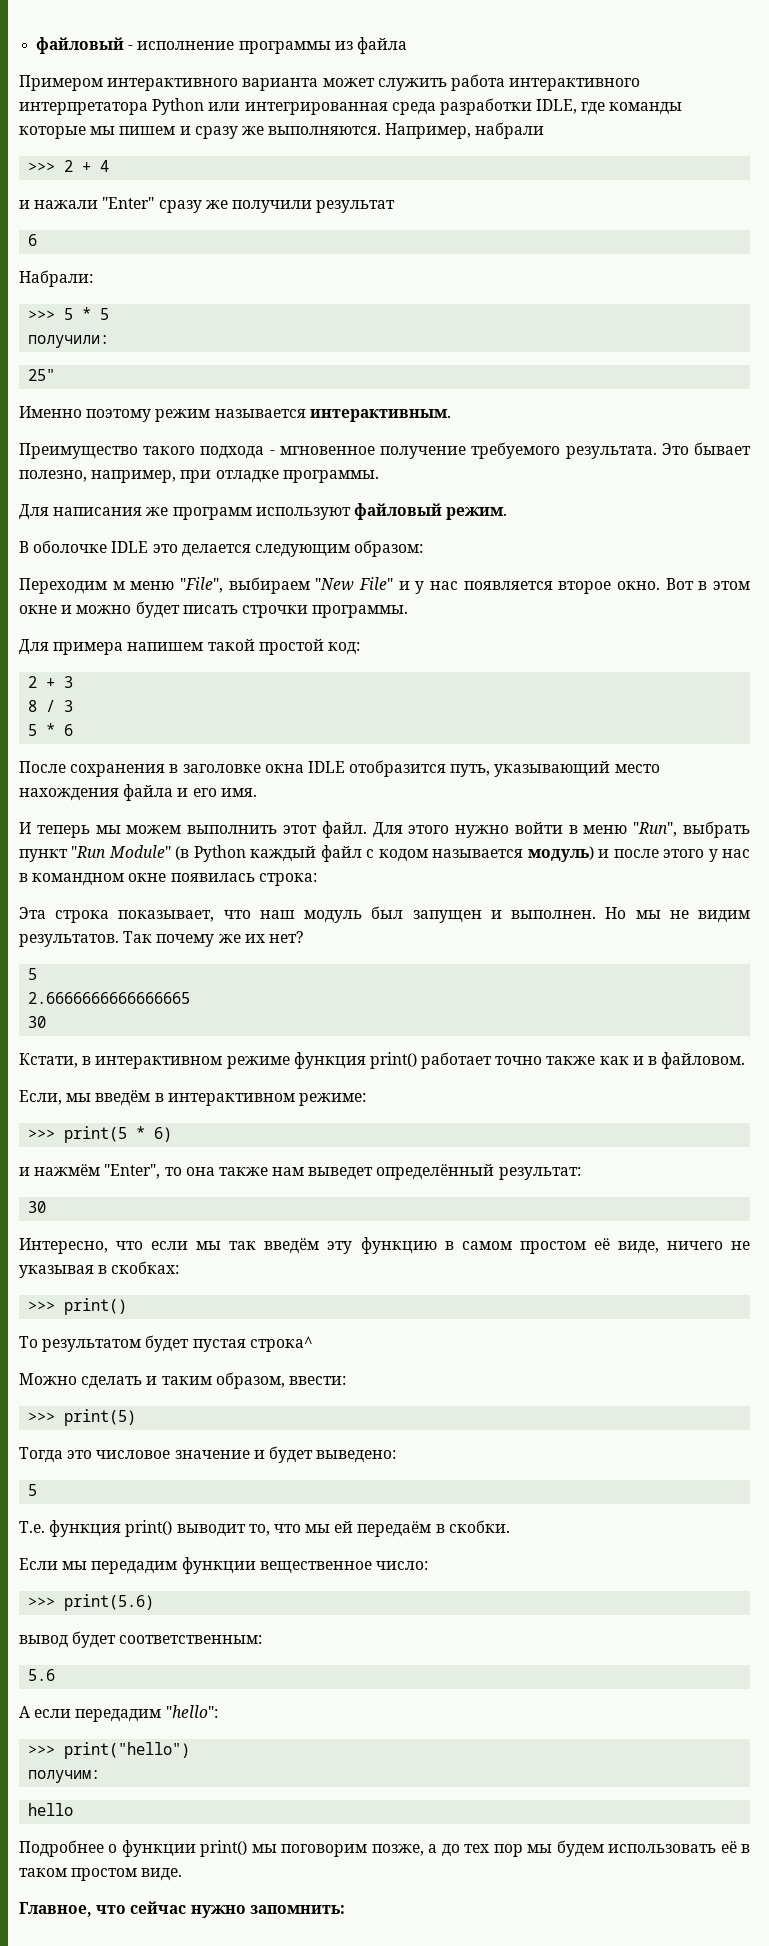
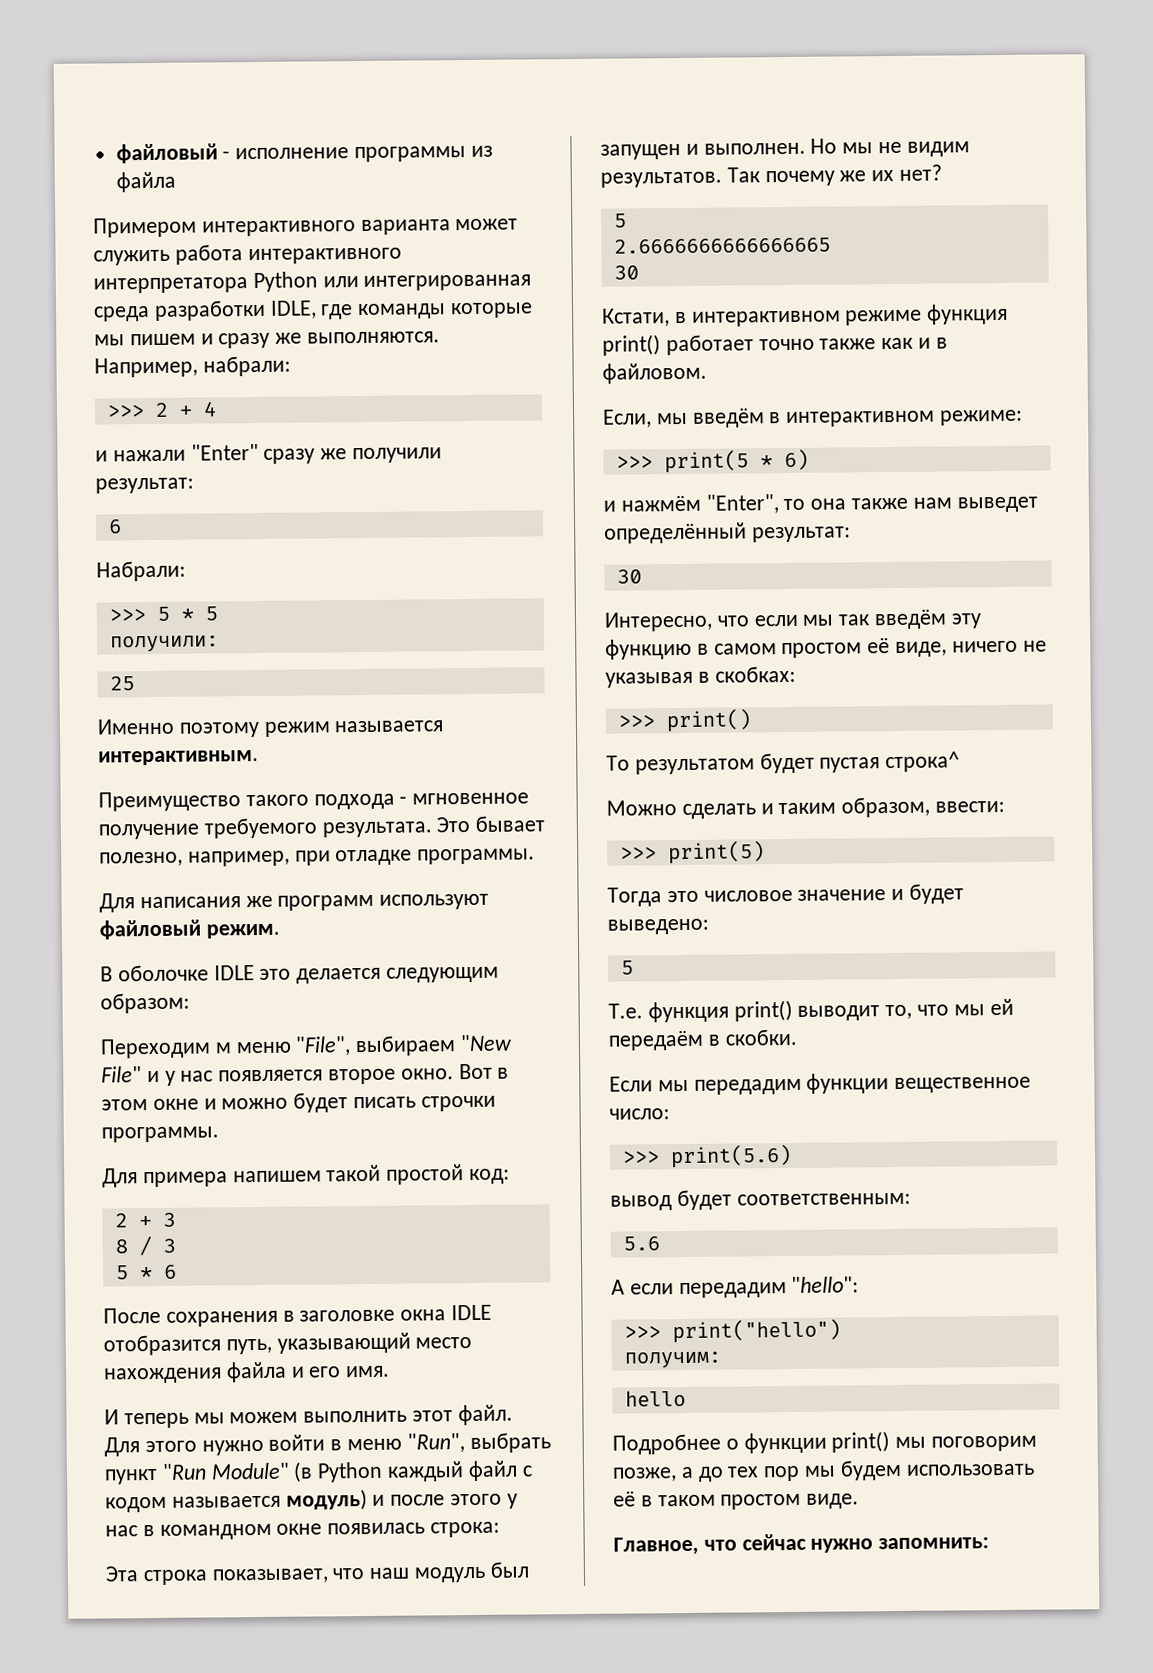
[475,122,545,139] набрали -> [202,355,291,377] набрали:
[316,200,396,213] результат -> [95,477,194,494] результат:
[28,369,56,381] 25" -> [109,676,135,691] 25

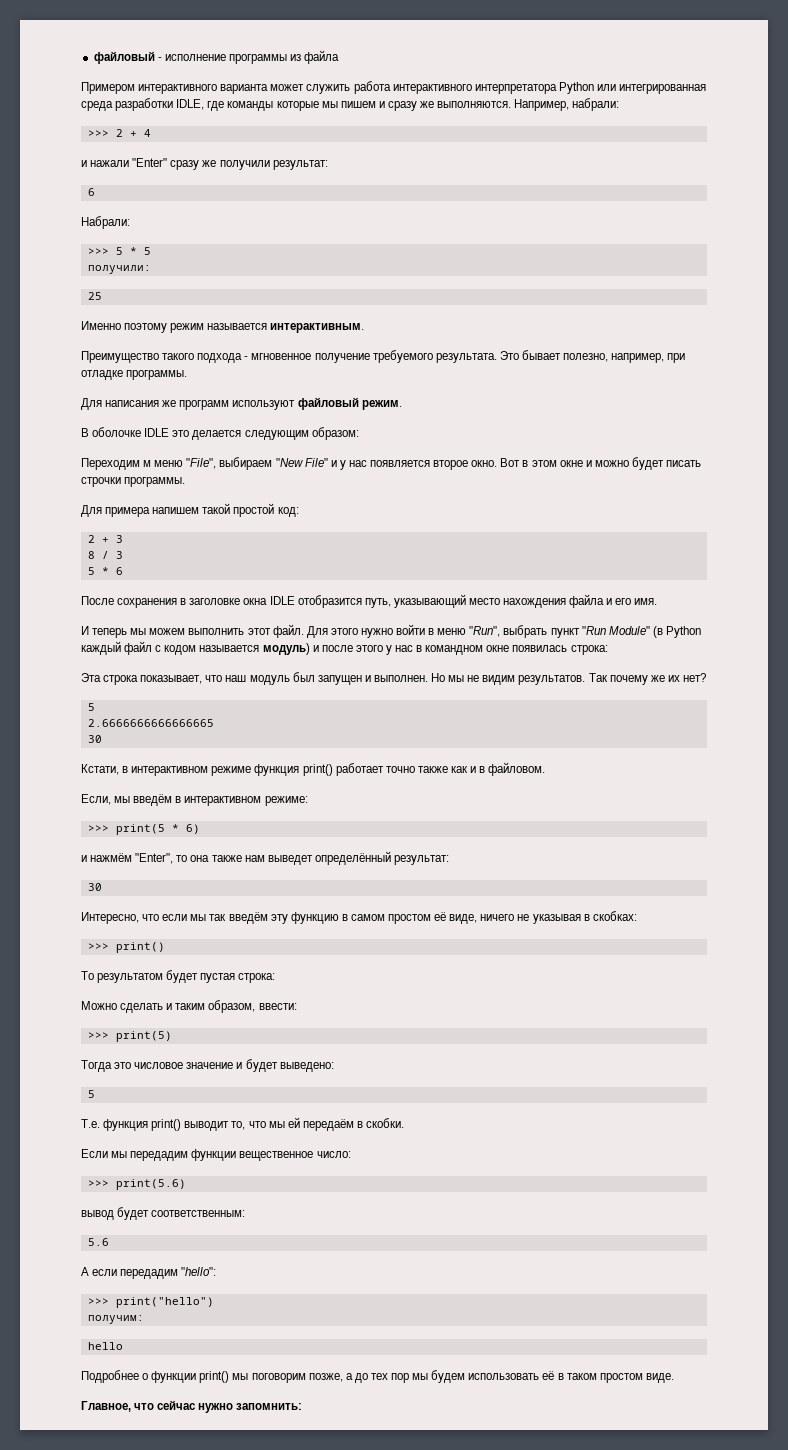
[885,751,961,773] строка^ -> [238,973,276,983] строка:

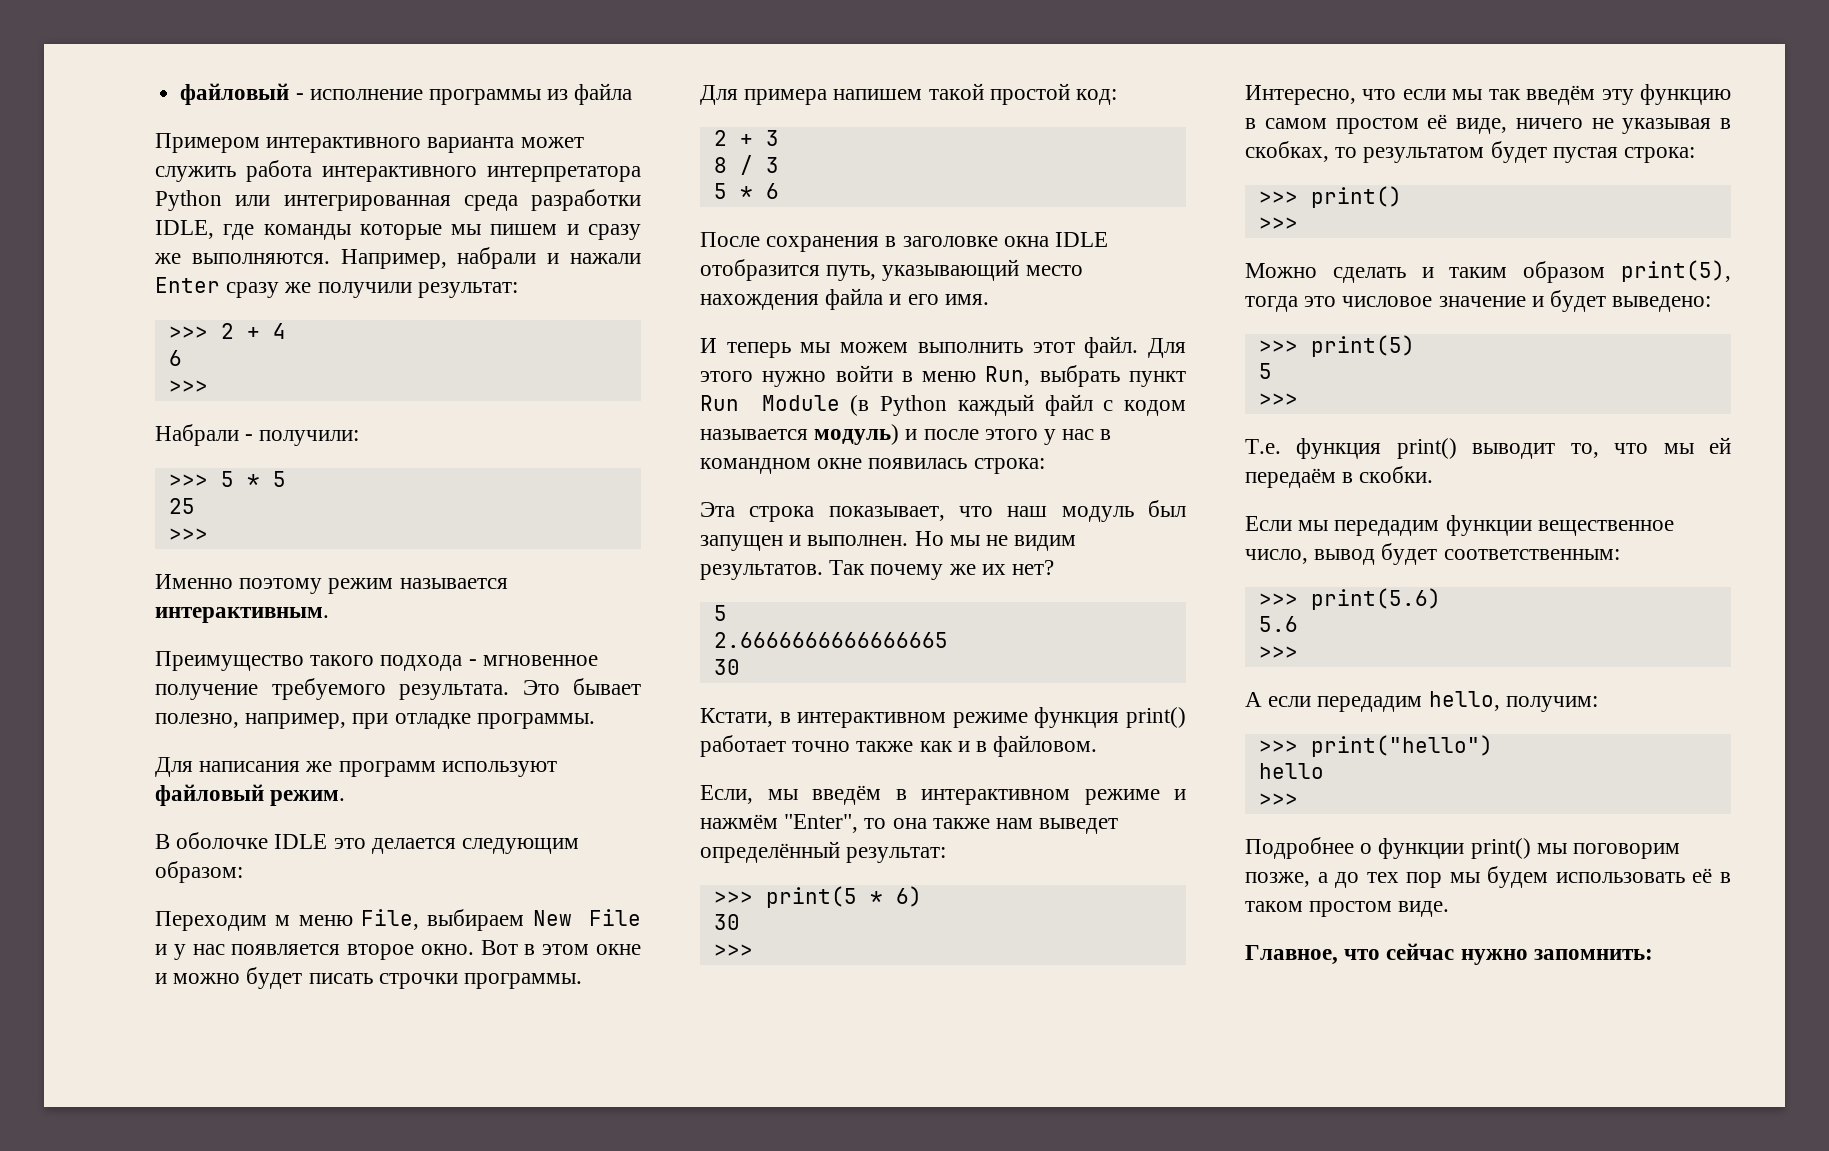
[572,98,620,111] [87,129,151,137] [81,158,328,170] [87,188,95,196] [81,216,130,229] набрали: // >>> 2 + 4 // и нажали "Enter" сразу же получили результат: // 6 // Набрали: -> [457,247,641,269] [155,277,518,298] [168,323,286,339] [168,350,182,366] [168,380,208,393] [155,424,360,446] набрали и нажали Enter сразу же получили результат: // >>> 2 + 4 // 6 // >>> // Набрали - получили:
[87,265,151,274] [87,292,102,300] получили: // 25 -> [168,498,195,514] [168,528,208,541] 25 // >>>
[186,457,328,470] "File", выбираем "New File" -> [360,909,641,931] File, выбираем New File
[469,626,501,637] "Run", -> [985,366,1031,386] Run,
[581,626,650,635] "Run Module" -> [700,395,840,411] Run Module
[264,796,308,806] [87,824,200,835] режиме: // >>> print(5 * 6) // -> [1084,789,1160,805] режиме
[87,883,102,891] // 30 -> [713,886,922,908] [713,914,740,930] [713,944,753,957] // >>> print(5 * 6) // 30 // >>>
[592,911,637,921] [87,942,165,953] [81,971,94,980] скобках: // >>> print() // То -> [1245,141,1358,162] скобках, то
(276, 978) none -> [1258,186,1402,208] [1258,217,1298,230] // >>> print() // >>>
[208,1000,297,1013] [87,1031,172,1042] [81,1060,112,1072] образом, ввести: // >>> print(5) // Тогда -> [1523,260,1731,283] [1245,296,1298,312] образом print(5), тогда
[87,1090,95,1098] // 5 -> [1258,335,1415,357] [1258,363,1272,379] [1258,393,1298,406] // >>> print(5) // 5 // >>>
[316,1151,351,1158] [87,1179,186,1190] [81,1207,246,1220] [87,1238,109,1246] число: // >>> print(5.6) // вывод будет соответственным: // 5.6 -> [1245,543,1620,565] [1258,588,1441,610] [1258,616,1298,632] [1258,646,1298,659] число, вывод будет соответственным: // >>> print(5.6) // 5.6 // >>>
[181,1267,217,1276] "hello": -> [1428,691,1598,712] hello, получим:
[87,1315,144,1324] [87,1342,123,1350] получим: // hello -> [1258,763,1324,779] [1258,793,1298,806] hello // >>>

